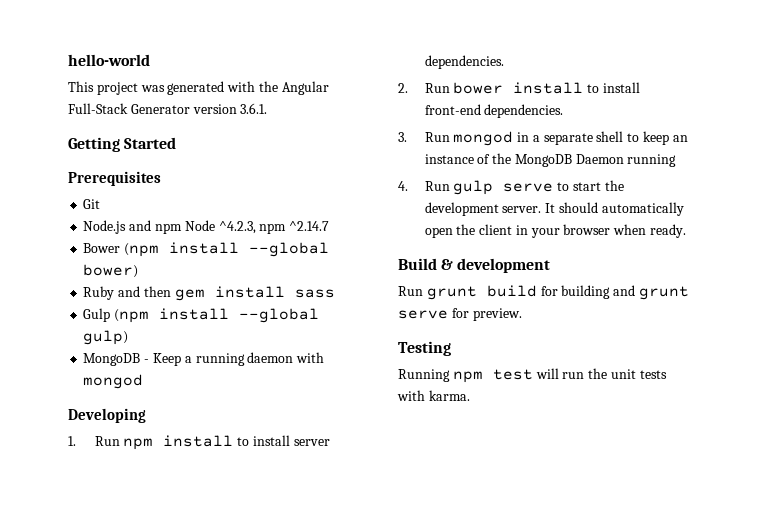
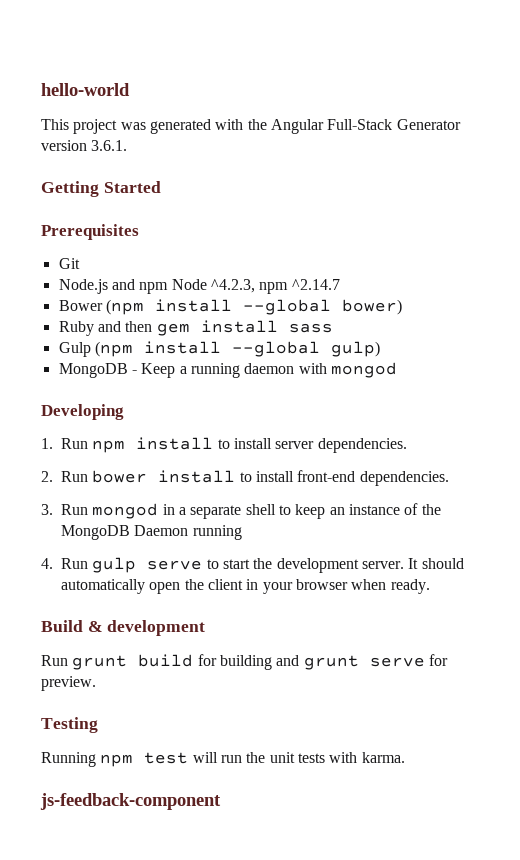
(470, 395) none -> [40,793,221,810] // js-feedback-component

